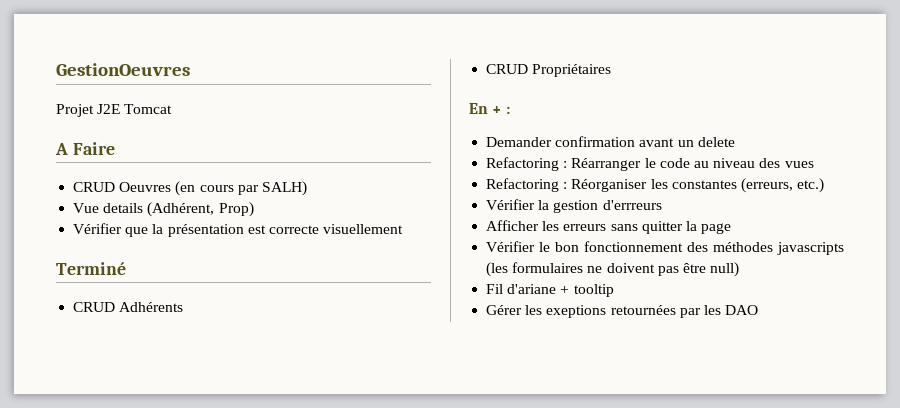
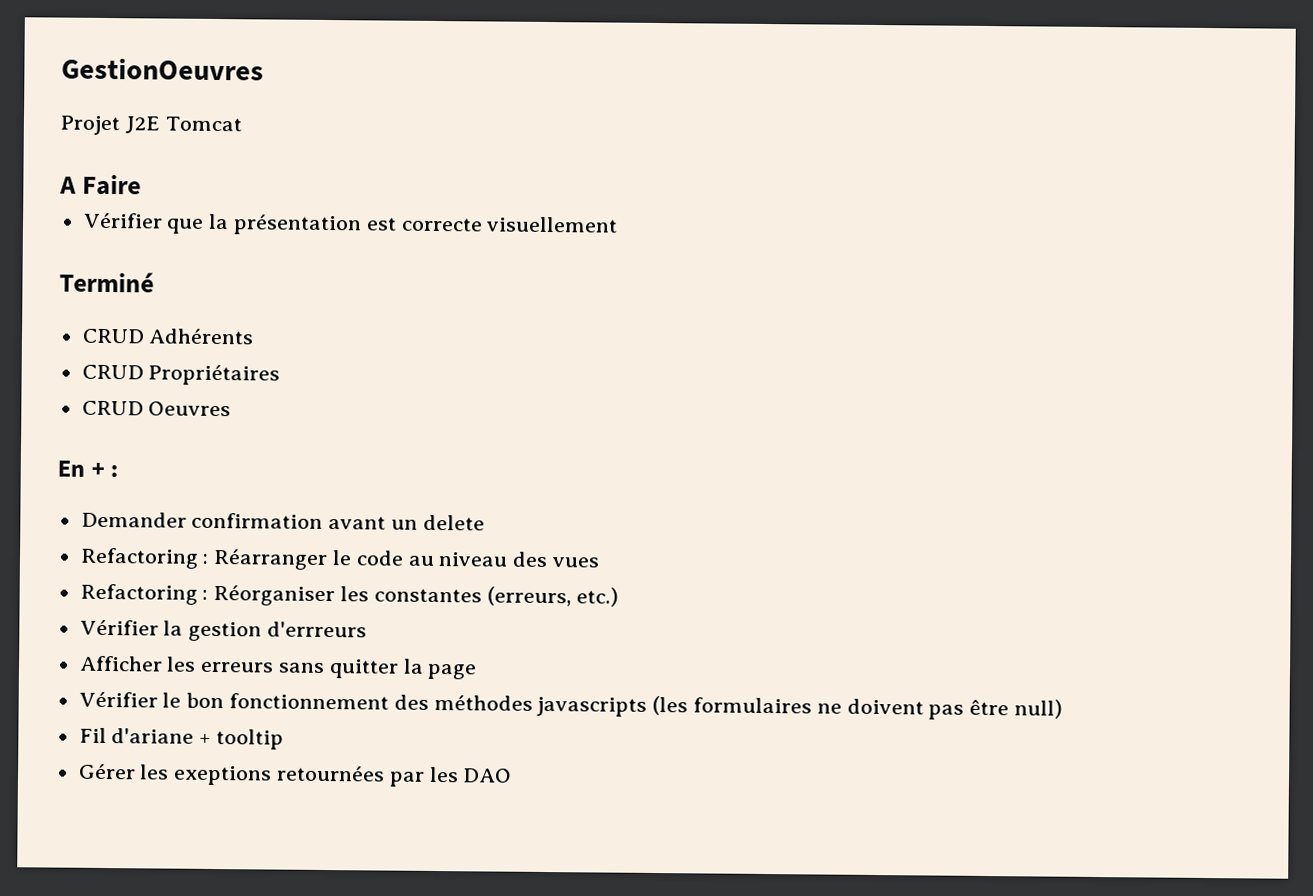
[73,181,307,196] [73,202,254,217] // CRUD Oeuvres (en cours par SALH) // Vue details (Adhérent, Prop) -> (142, 185) none
(612, 70) none -> [81,400,232,417] // CRUD Oeuvres

